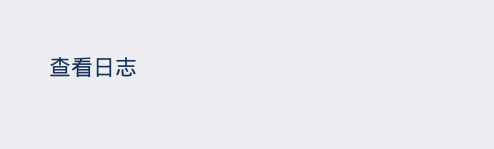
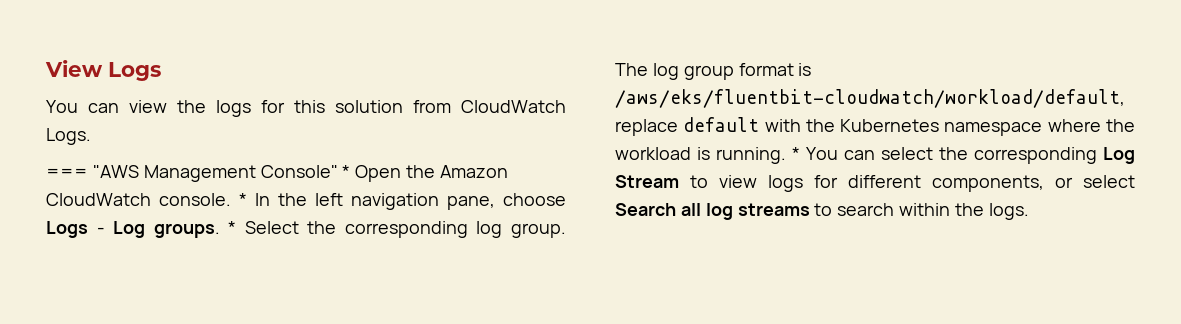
[49,57,137,77] 查看日志 -> [45,60,161,81] [46,100,566,117] [46,128,91,145] [46,165,509,182] [46,193,566,210] [46,221,566,238] [615,63,812,80] [615,89,1125,108] [615,117,1135,136] [615,147,1135,164] [615,175,1135,192] [615,203,1029,220] View Logs // You can view the logs for this solution from CloudWatch Logs. // === "AWS Management Console" * Open the Amazon CloudWatch console. * In the left navigation pane, choose Logs - Log groups. * Select the corresponding log group. The log group format is /aws/eks/fluentbit-cloudwatch/workload/default, replace default with the Kubernetes namespace where the workload is running. * You can select the corresponding Log Stream to view logs for different components, or select Search all log streams to search within the logs.

